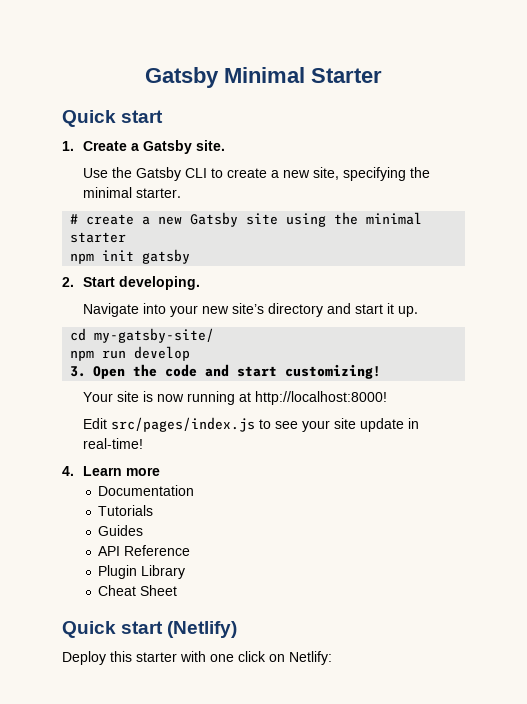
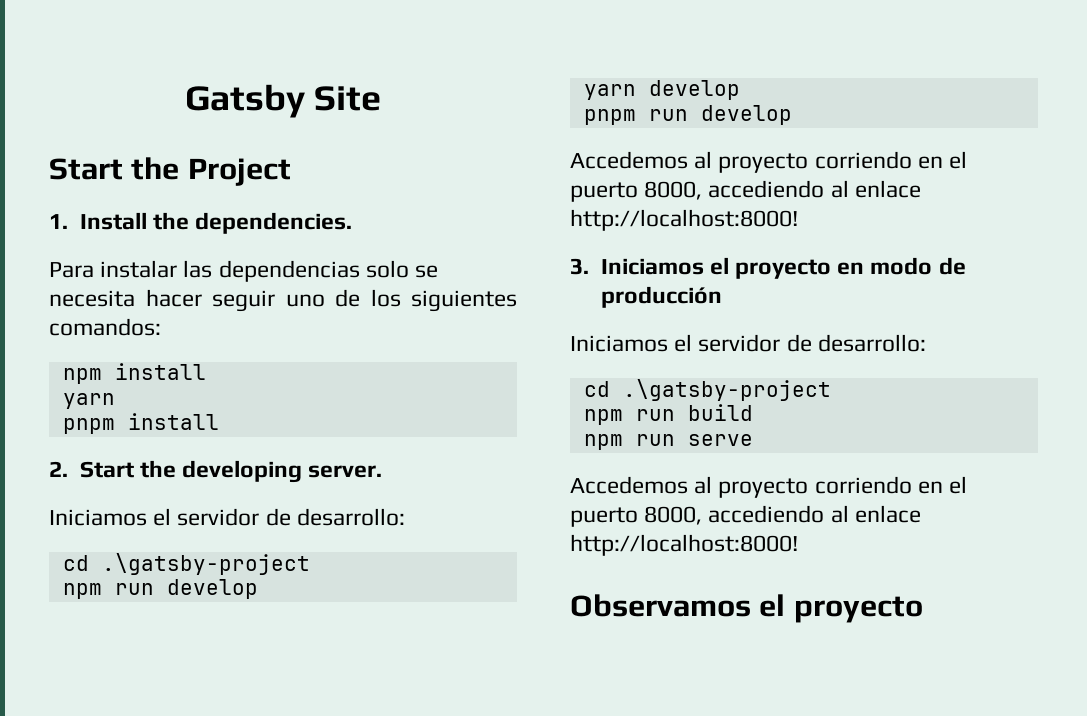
[145,67,382,88] [62,110,164,127] [62,140,226,154] [83,167,431,181] [83,187,182,198] [70,212,423,227] [70,232,127,243] [70,249,191,264] [62,276,201,290] [83,303,419,317] [70,328,215,343] Gatsby Minimal Starter // Quick start // 1. Create a Gatsby site. // Use the Gatsby CLI to create a new site, specifying the minimal starter. // # create a new Gatsby site using the minimal starter // npm init gatsby // 2. Start developing. // Navigate into your new site’s directory and start it up. // cd my-gatsby-site/ -> [184,84,382,118] [49,157,291,186] [49,212,352,234] [49,260,439,282] [49,289,517,312] [49,318,161,336] [62,363,206,384] [62,393,115,409] [62,413,219,434] [49,460,383,483] [49,508,405,526] [62,553,310,575] Gatsby Site // Start the Project // 1. Install the dependencies. // Para instalar las dependencias solo se necesita hacer seguir uno de los siguientes comandos: // npm install // yarn // pnpm install // 2. Start the developing server. // Iniciamos el servidor de desarrollo: // cd .\gatsby-project
[70,364,382,379] [83,391,388,405] [83,417,420,432] [83,438,144,449] [62,466,161,476] [98,485,195,496] [98,505,154,516] [98,525,144,536] [98,545,191,556] [98,565,186,579] [98,585,178,596] [62,621,238,638] [62,651,332,665] 3. Open the code and start customizing! // Your site is now running at http://localhost:8000! // Edit src/pages/index.js to see your site update in real-time! // 4. Learn more // Documentation // Tutorials // Guides // API Reference // Plugin Library // Cheat Sheet // Quick start (Netlify) // Deploy this starter with one click on Netlify: -> [583,80,740,100] [583,105,792,125] [570,151,968,173] [570,180,921,202] [570,209,798,231] [570,257,966,279] [600,286,722,308] [570,334,926,352] [583,379,831,401] [583,404,753,425] [583,434,753,450] [570,476,968,498] [570,505,921,527] [570,534,798,556] [570,594,923,623] yarn develop // pnpm run develop // Accedemos al proyecto corriendo en el puerto 8000, accediendo al enlace http://localhost:8000! // 3. Iniciamos el proyecto en modo de producción // Iniciamos el servidor de desarrollo: // cd .\gatsby-project // npm run build // npm run serve // Accedemos al proyecto corriendo en el puerto 8000, accediendo al enlace http://localhost:8000! // Observamos el proyecto

